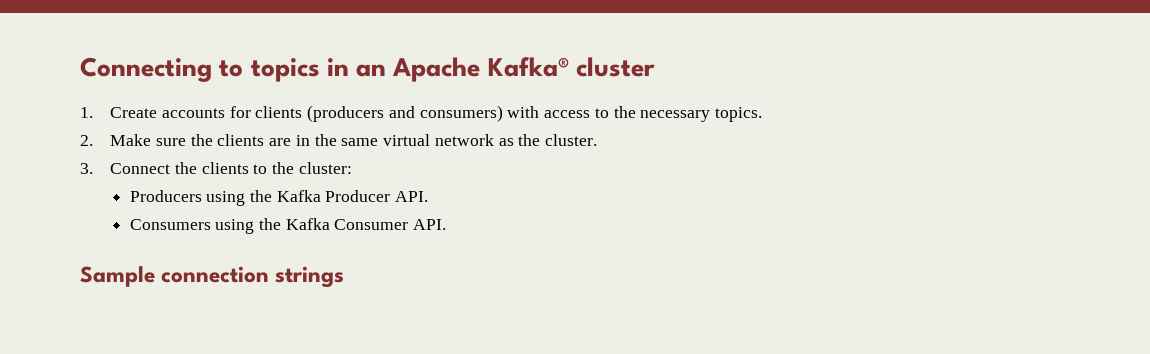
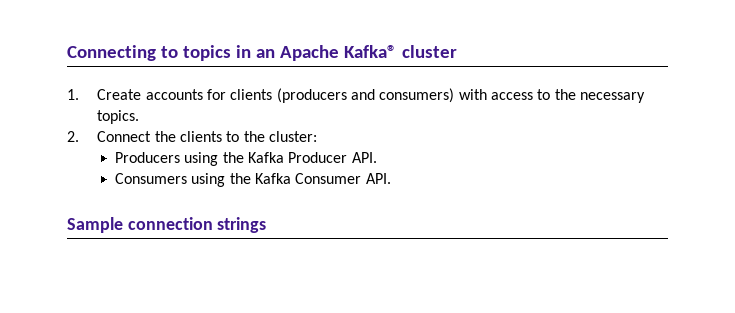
[110,134,597,146] [80,163,93,174] Make sure the clients are in the same virtual network as the cluster. // 3. -> (79, 136) none

